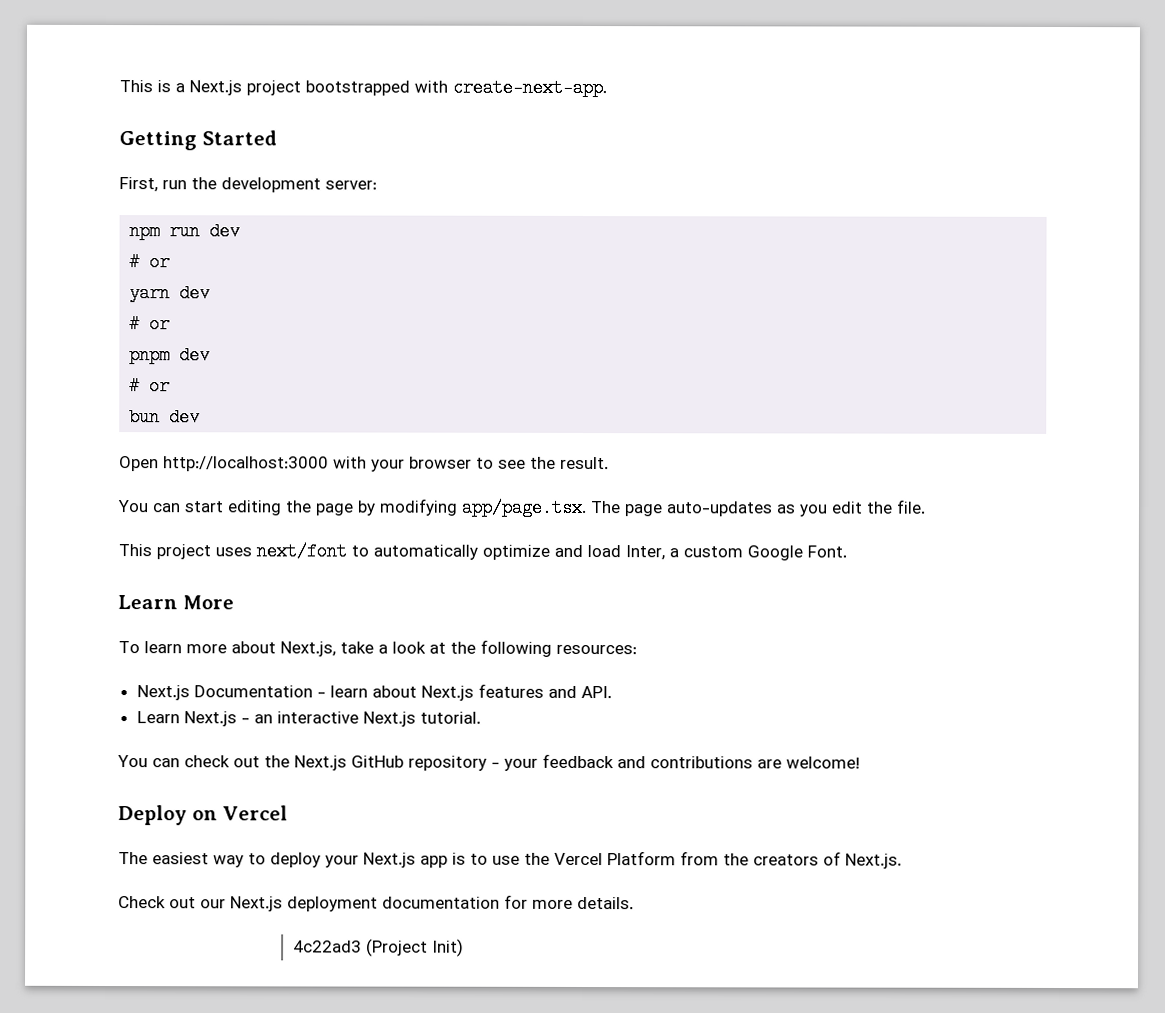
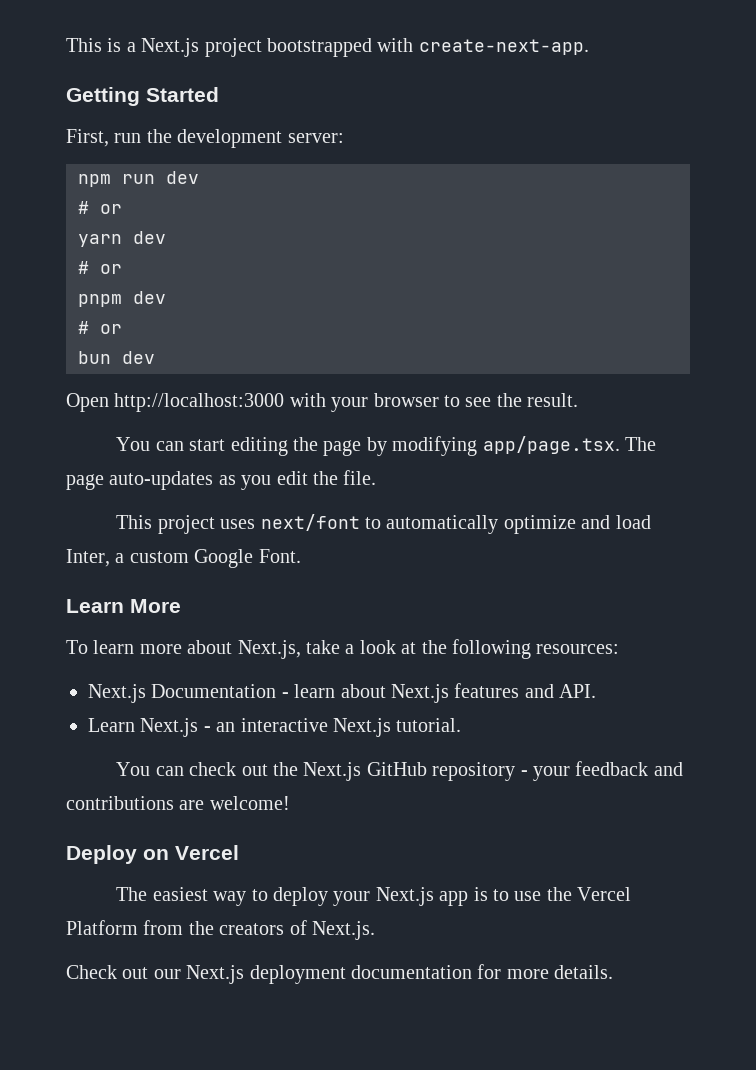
[292,938,464,957] // 4c22ad3 (Project Init) -> (614, 972) none

